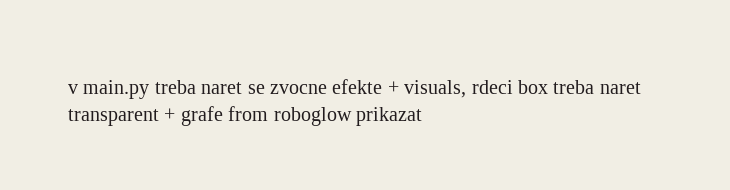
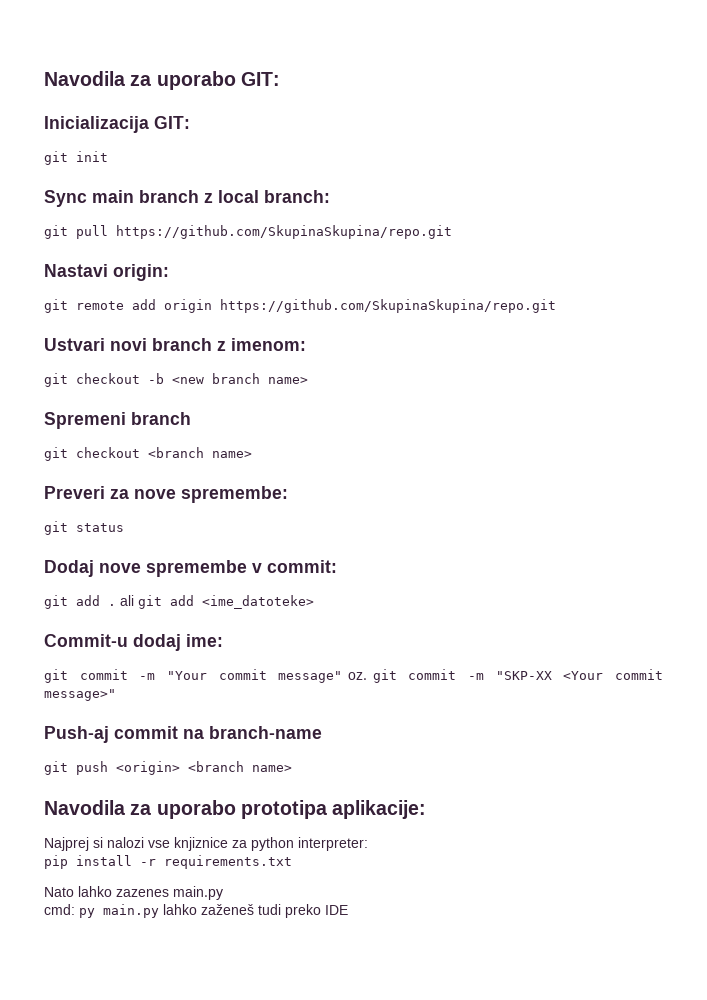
[68,79,641,99] [68,106,422,126] v main.py treba naret se zvocne efekte + visuals, rdeci box treba naret transparent + grafe from roboglow prikazat -> [44,71,280,90] [44,116,190,133] [44,151,108,165] [44,190,330,207] [44,225,452,239] [44,264,169,281] [44,299,556,313] [44,338,306,351] [44,373,308,387] [44,412,191,429] [44,447,252,461] [44,486,288,503] [44,521,124,535] [44,560,337,577] [44,595,314,609] [44,634,223,651] [44,669,663,683] [44,689,116,701] [44,726,322,743] [44,761,292,775] [44,800,427,819] [44,837,368,851] [44,855,292,869] [44,886,223,900] [44,904,348,918] Navodila za uporabo GIT: // Inicializacija GIT: // git init // Sync main branch z local branch: // git pull https://github.com/SkupinaSkupina/repo.git // Nastavi origin: // git remote add origin https://github.com/SkupinaSkupina/repo.git // Ustvari novi branch z imenom: // git checkout -b <new branch name> // Spremeni branch // git checkout <branch name> // Preveri za nove spremembe: // git status // Dodaj nove spremembe v commit: // git add . ali git add <ime_datoteke> // Commit-u dodaj ime: // git commit -m "Your commit message" oz. git commit -m "SKP-XX <Your commit message>" // Push-aj commit na branch-name // git push <origin> <branch name> // Navodila za uporabo prototipa aplikacije: // Najprej si nalozi vse knjiznice za python interpreter: // pip install -r requirements.txt // Nato lahko zazenes main.py // cmd: py main.py lahko zaženeš tudi preko IDE

